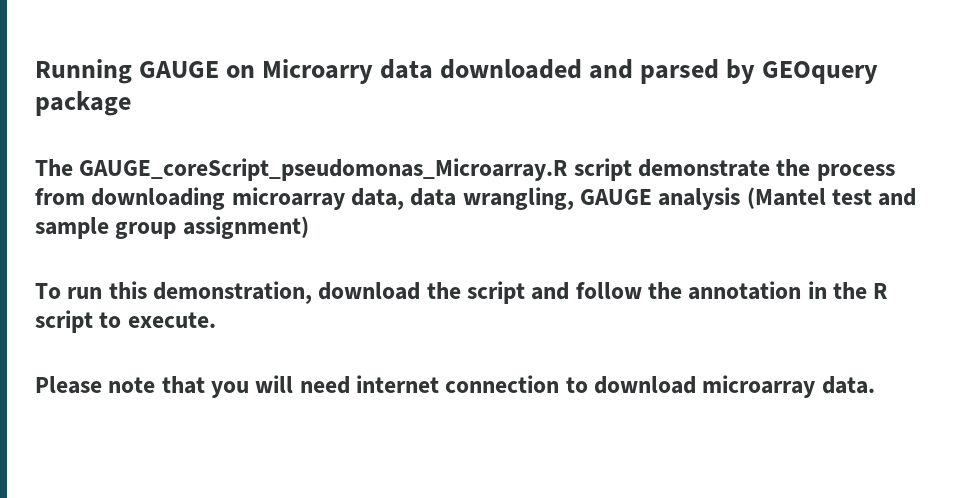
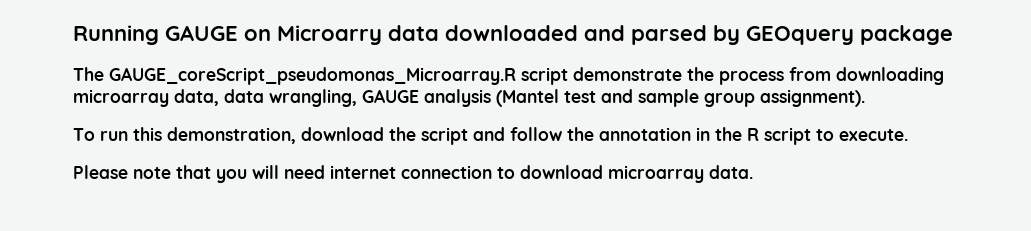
[182,216,309,239] assignment) -> [760,89,865,107] assignment).

